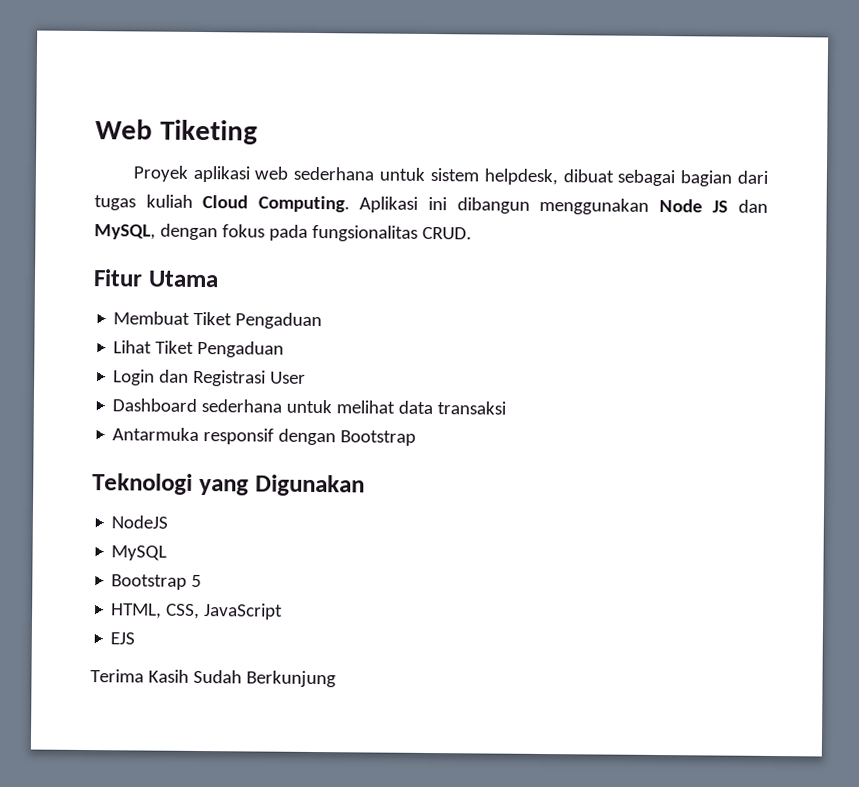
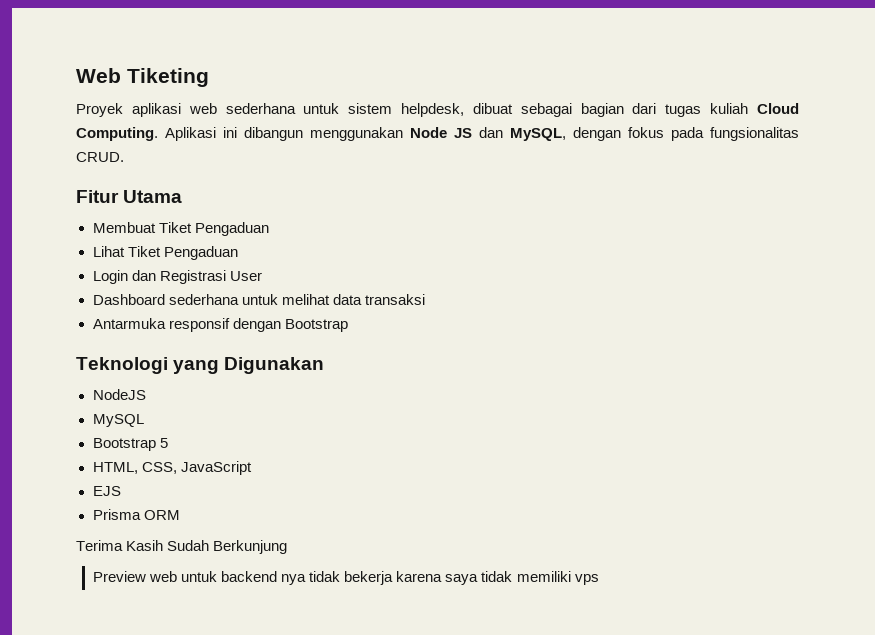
(136, 638) none -> [92,509,180,520] // Prisma ORM
(336, 679) none -> [92,571,599,585] // Preview web untuk backend nya tidak bekerja karena saya tidak memiliki vps

